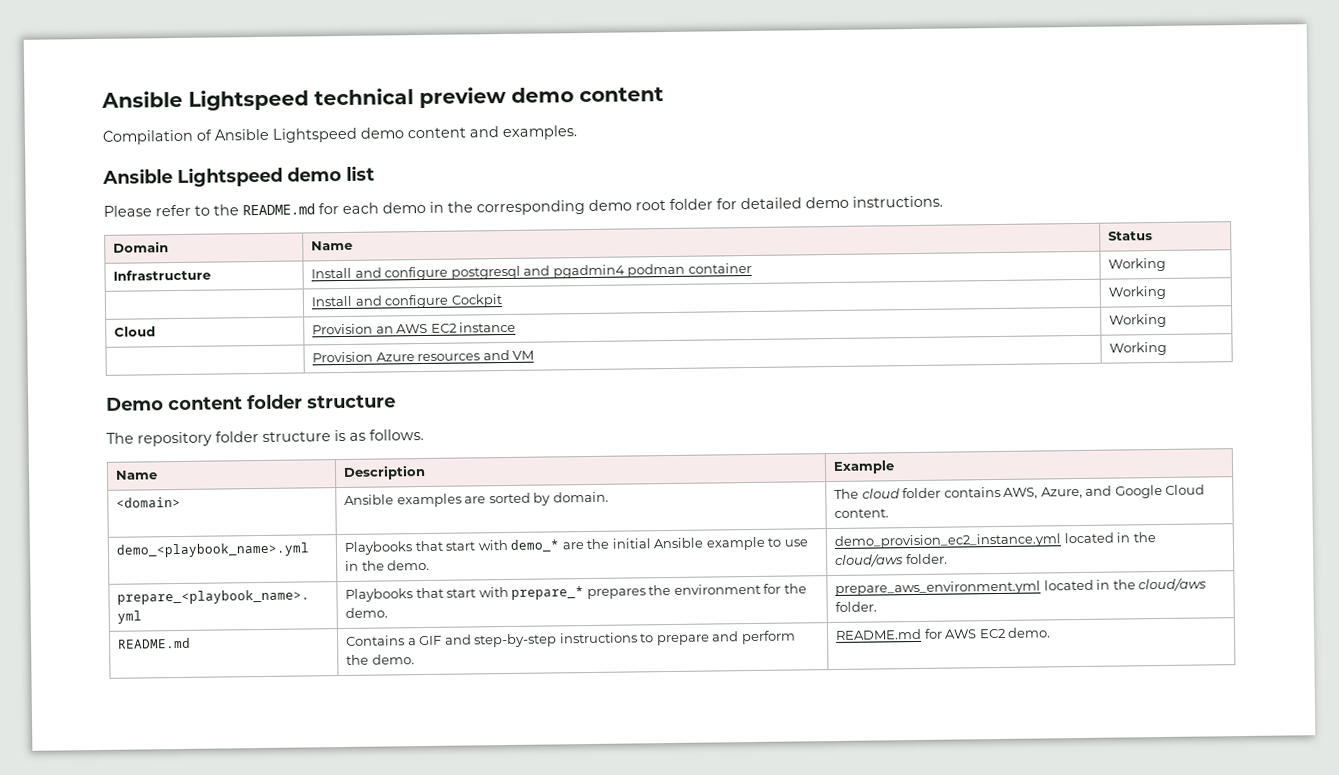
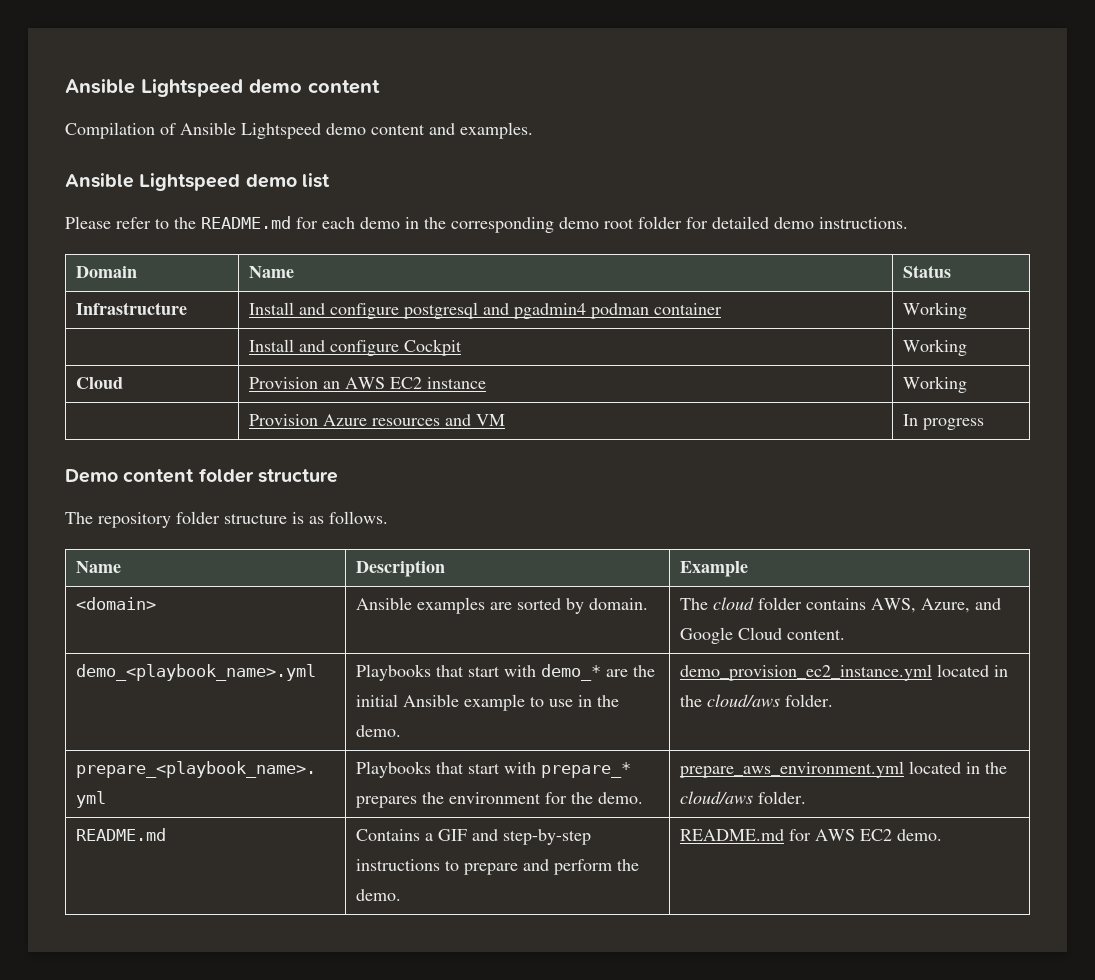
[101,86,507,111] Ansible Lightspeed technical preview -> [65,78,243,97] Ansible Lightspeed
[1109,341,1168,356] Working -> [902,414,984,430] In progress

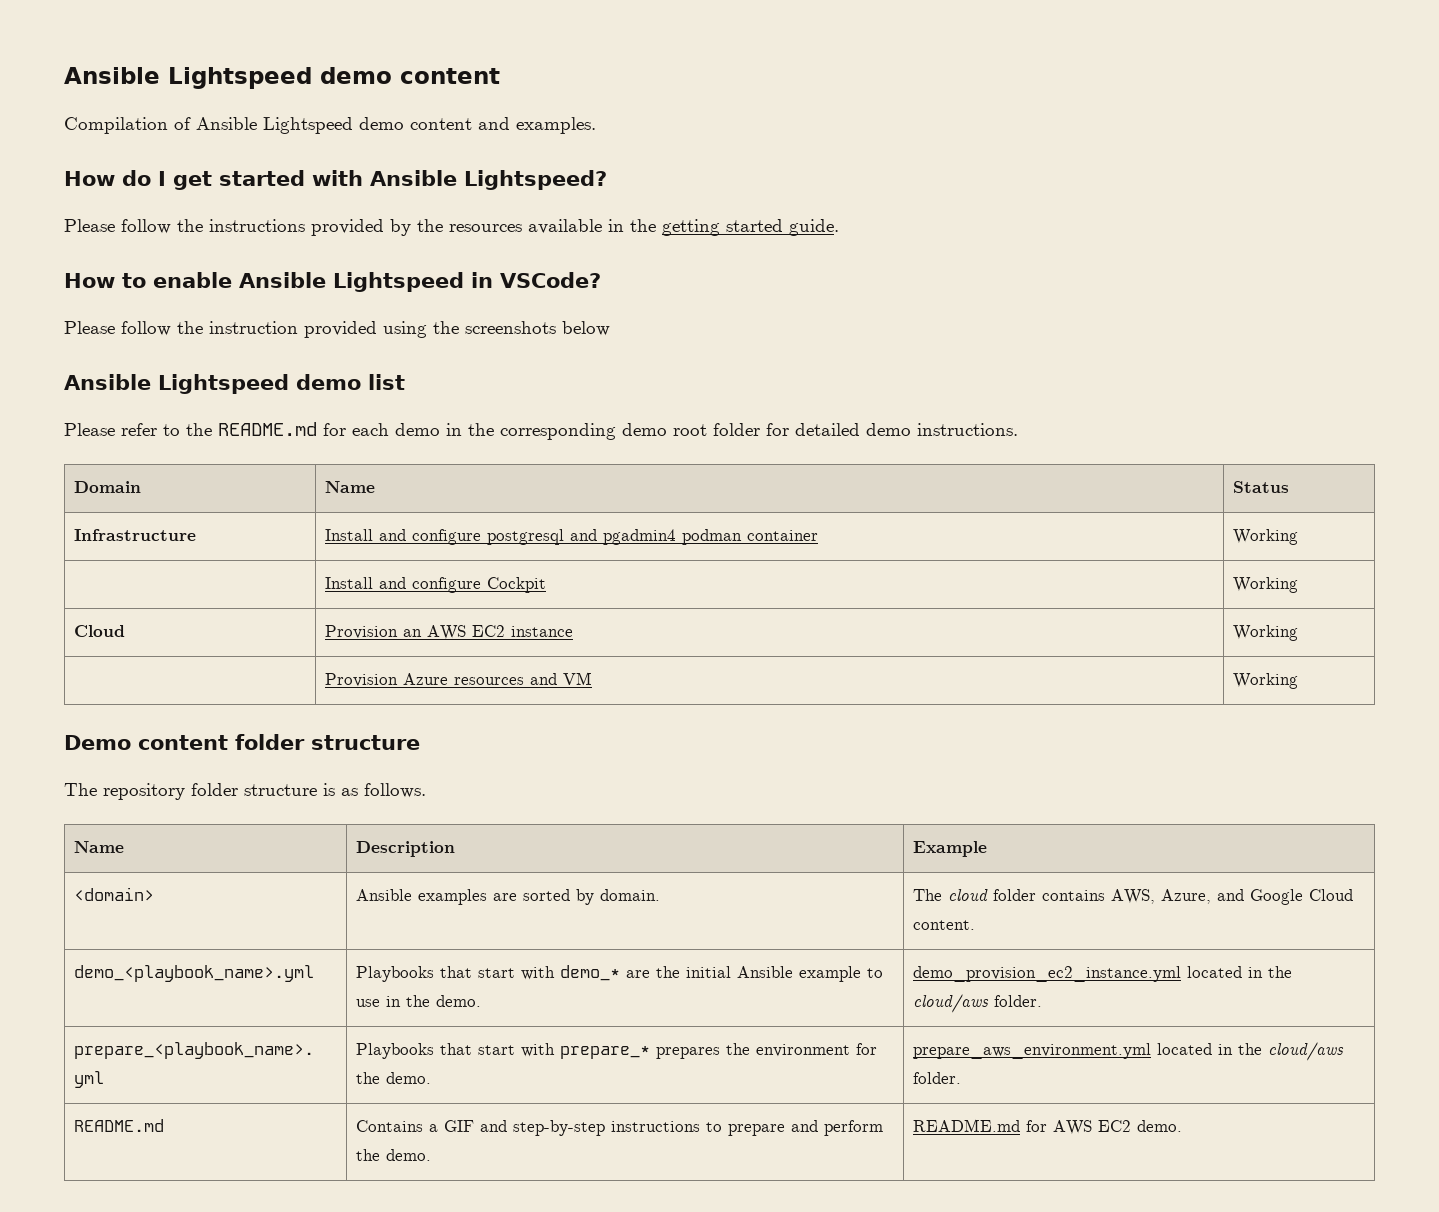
(533, 130) none -> [64,170,607,190] [64,219,839,236] [64,272,601,292] [64,321,610,338] // How do I get started with Ansible Lightspeed? // Please follow the instructions provided by the resources available in the getting started guide. // How to enable Ansible Lightspeed in VSCode? // Please follow the instruction provided using the screenshots below
[902,414,984,430] In progress -> [1232,673,1298,689] Working

